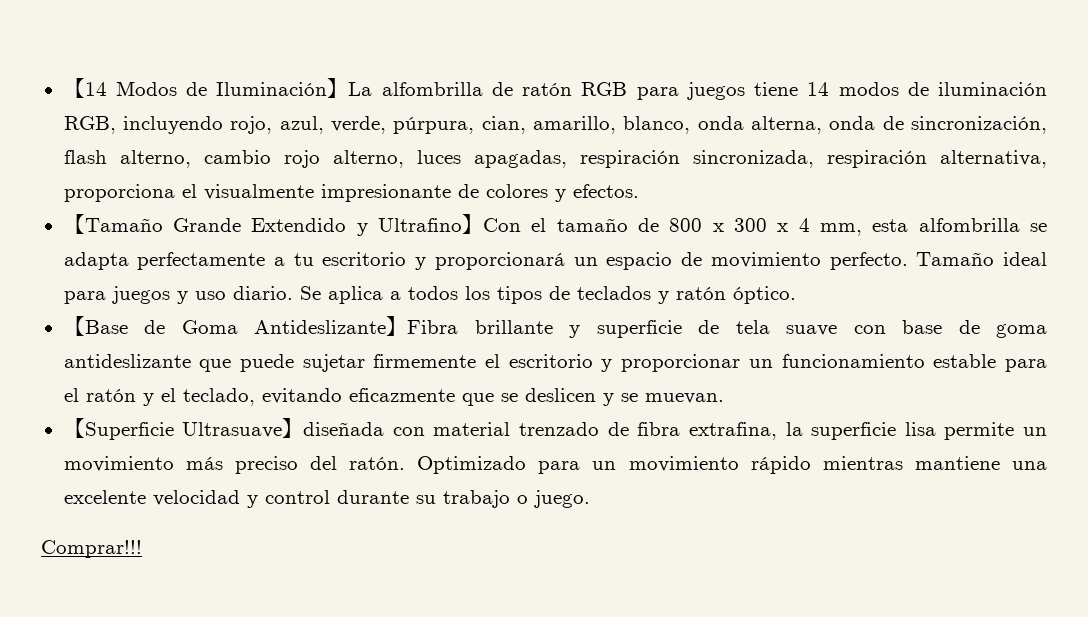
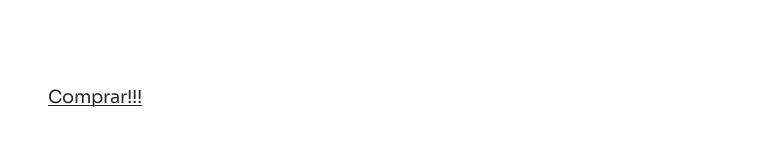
[63,78,1048,100] [63,116,1048,134] [63,150,1047,168] [63,184,639,202] [63,214,1048,236] [63,252,1047,270] [63,286,796,304] [63,316,1048,338] [63,354,1047,372] [63,388,724,406] [63,418,1048,440] [63,456,1048,474] [63,490,590,508] 【14 Modos de Iluminación】La alfombrilla de ratón RGB para juegos tiene 14 modos de iluminación RGB, incluyendo rojo, azul, verde, púrpura, cian, amarillo, blanco, onda alterna, onda de sincronización, flash alterno, cambio rojo alterno, luces apagadas, respiración sincronizada, respiración alternativa, proporciona el visualmente impresionante de colores y efectos. // 【Tamaño Grande Extendido y Ultrafino】Con el tamaño de 800 x 300 x 4 mm, esta alfombrilla se adapta perfectamente a tu escritorio y proporcionará un espacio de movimiento perfecto. Tamaño ideal para juegos y uso diario. Se aplica a todos los tipos de teclados y ratón óptico. // 【Base de Goma Antideslizante】Fibra brillante y superficie de tela suave con base de goma antideslizante que puede sujetar firmemente el escritorio y proporcionar un funcionamiento estable para el ratón y el teclado, evitando eficazmente que se deslicen y se muevan. // 【Superficie Ultrasuave】diseñada con material trenzado de fibra extrafina, la superficie lisa permite un movimiento más preciso del ratón. Optimizado para un movimiento rápido mientras mantiene una excelente velocidad y control durante su trabajo o juego. // -> (48, 98) none

